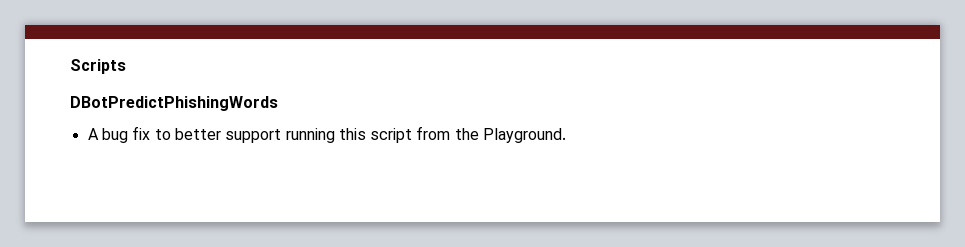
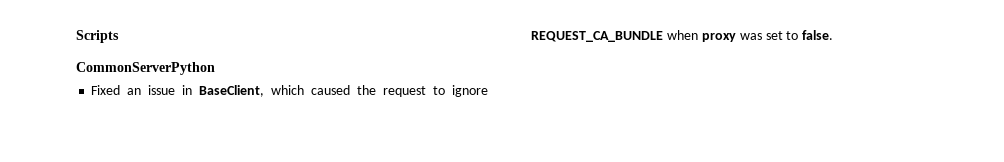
[70,96,278,111] [87,126,567,143] DBotPredictPhishingWords // A bug fix to better support running this script from the Playground. -> [76,62,215,75] [91,85,488,97] [531,30,834,42] CommonServerPython // Fixed an issue in BaseClient, which caused the request to ignore REQUEST_CA_BUNDLE when proxy was set to false.

